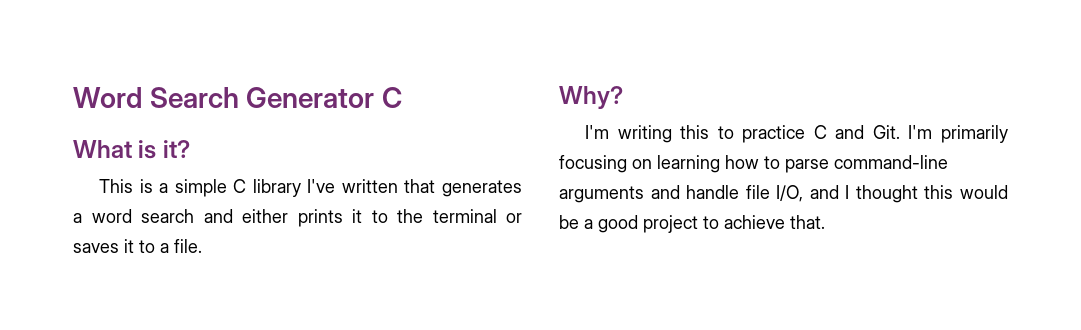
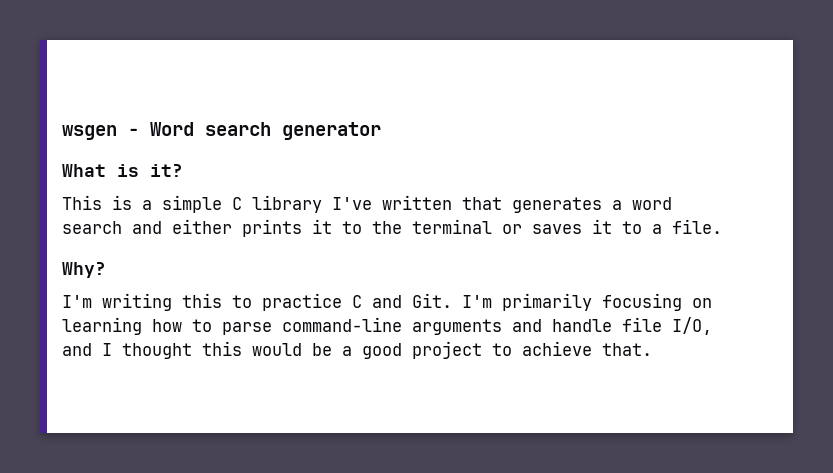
[73,87,402,108] Word Search Generator C -> [62,122,381,140] wsgen - Word search generator

